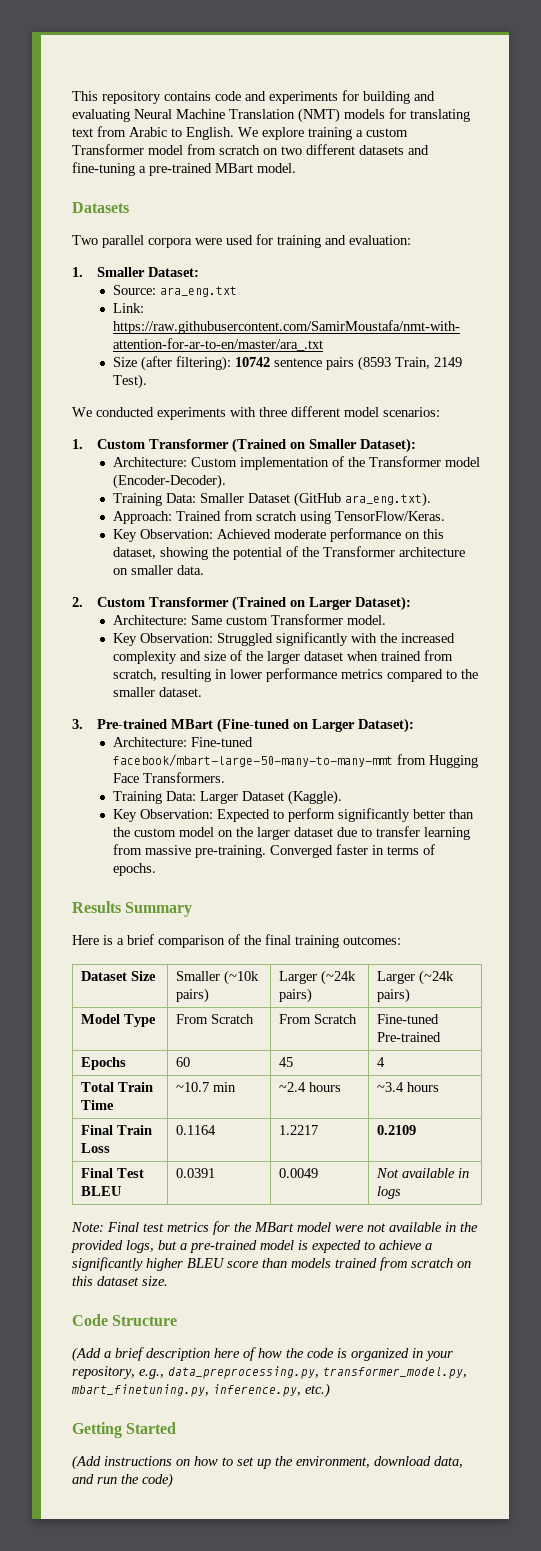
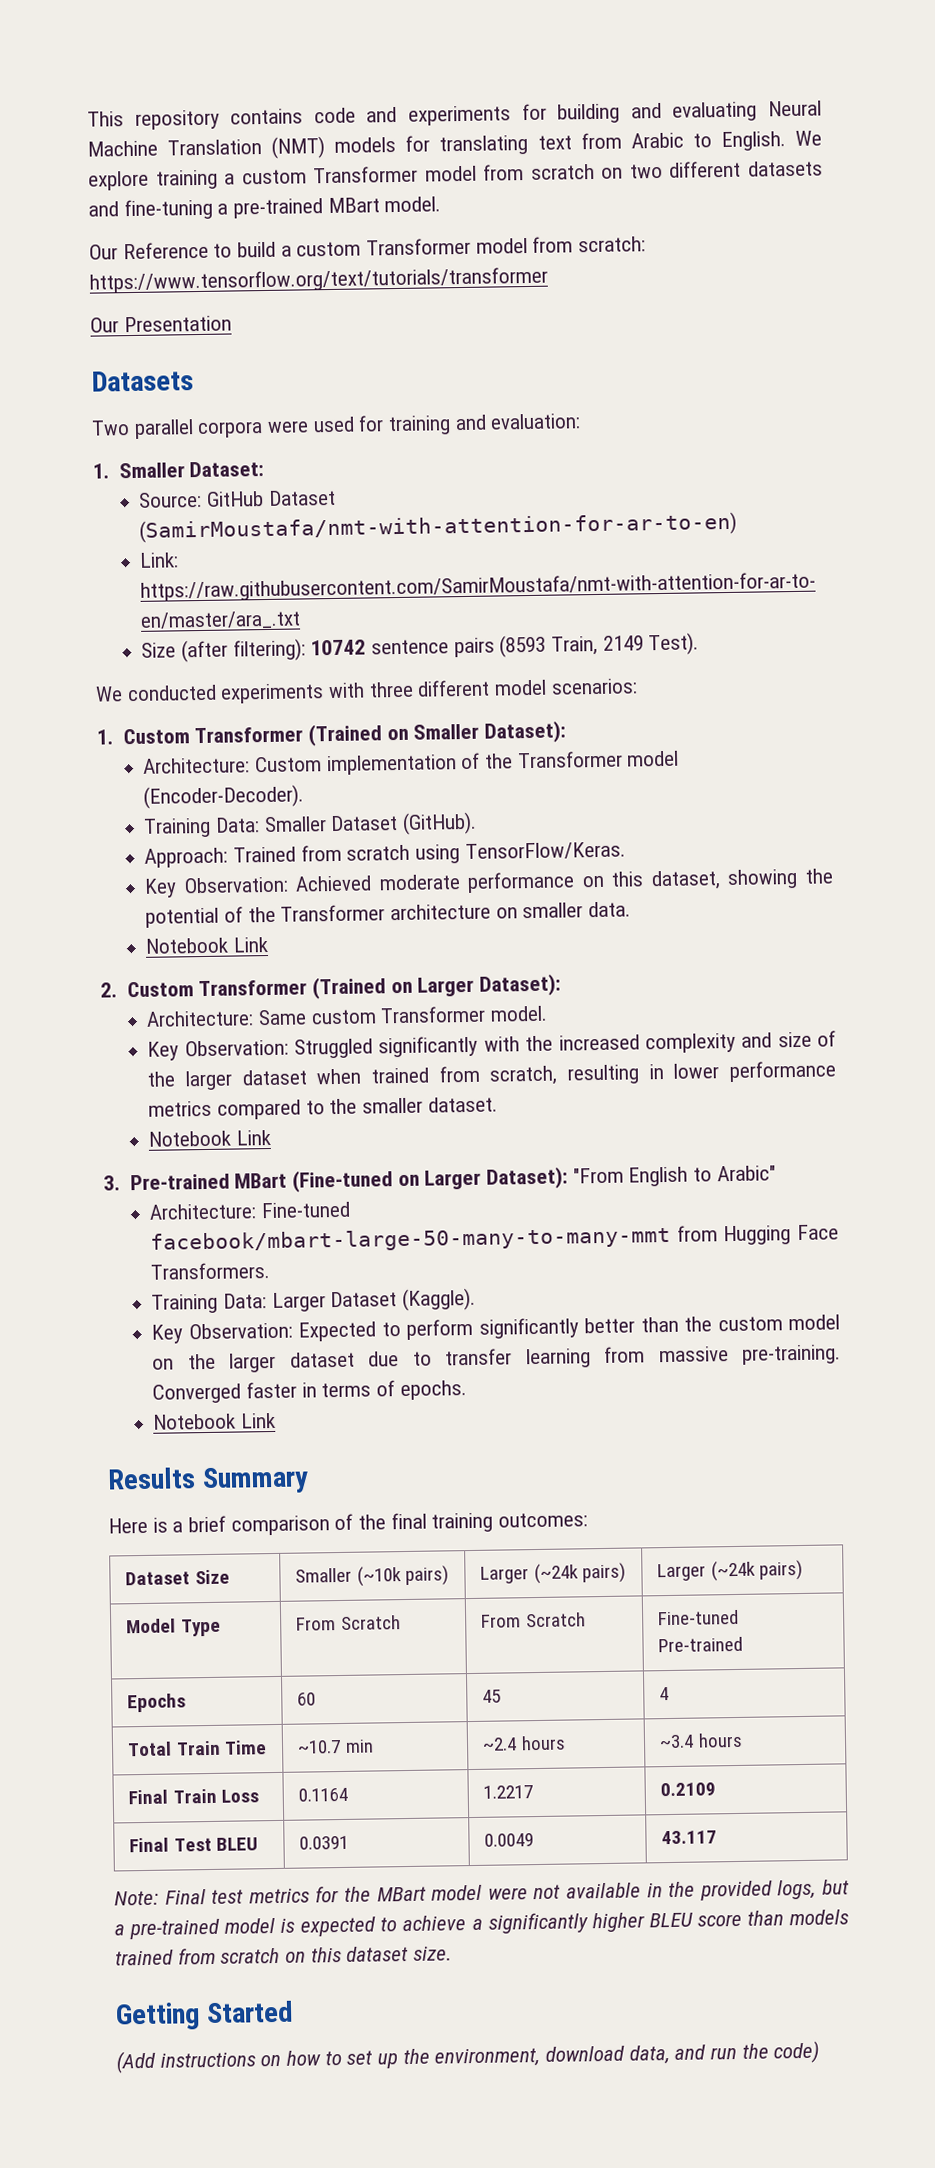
(296, 168) none -> [89,236,647,260] [89,266,548,294] [90,315,232,333] // Our Reference to build a custom Transformer model from scratch: https://www.tensorflow.org/text/tutorials/transformer // Our Presentation
[160,286,238,297] ara_eng.txt -> [206,489,336,507] [139,511,738,543] GitHub Dataset (SamirMoustafa/nmt-with-attention-for-ar-to-en)
[294,492,432,507] (GitHub ara_eng.txt). -> [402,811,478,835] (GitHub).
(205, 570) none -> [145,937,269,954] // Notebook Link
(203, 692) none -> [148,1129,272,1147] // Notebook Link
(415, 725) none -> [572,1165,776,1187] "From English to Arabic"
(157, 869) none -> [152,1412,277,1430] // Notebook Link
[376,1168,470,1178] [377,1186,402,1199] Not available in logs -> [661,1830,718,1845] 43.117
[72,1314,178,1326] [72,1347,453,1362] [72,1366,467,1379] [71,1383,330,1398] // Code Structure // (Add a brief description here of how the code is organized in your repository, e.g., data_preprocessing.py, transformer_model.py, mbart_finetuning.py, inference.py, etc.) -> (453, 1953) none

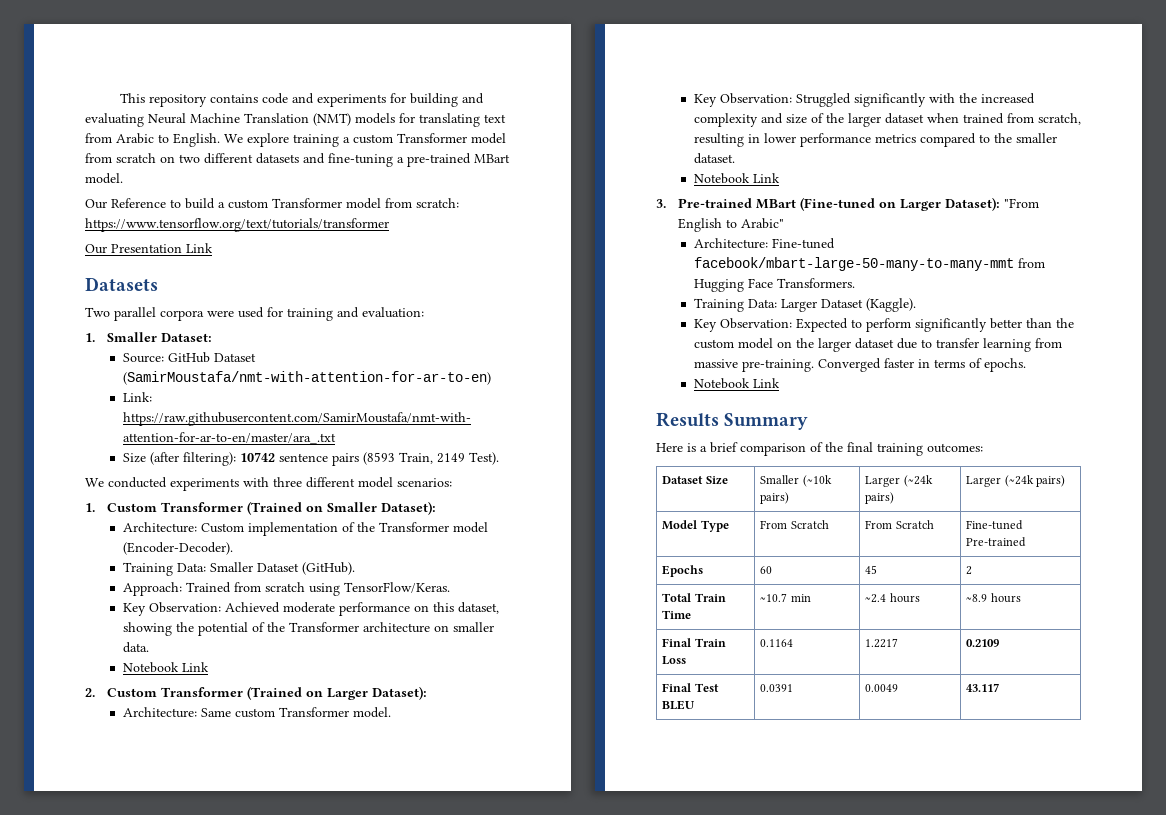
(232, 324) none -> [186,243,213,253] Link
[659,1687,670,1701] 4 -> [966,566,973,575] 2
[659,1734,695,1749] ~3.4 -> [966,594,988,602] ~8.9
[114,1879,851,1906] [114,1909,850,1940] [115,1945,453,1966] [115,2000,293,2031] [116,2040,820,2074] // Note: Final test metrics for the MBart model were not available in the provided logs, but a pre-trained model is expected to achieve a significantly higher BLEU score than models trained from scratch on this dataset size. // Getting Started // (Add instructions on how to set up the environment, download data, and run the code) -> (1000, 687) none

